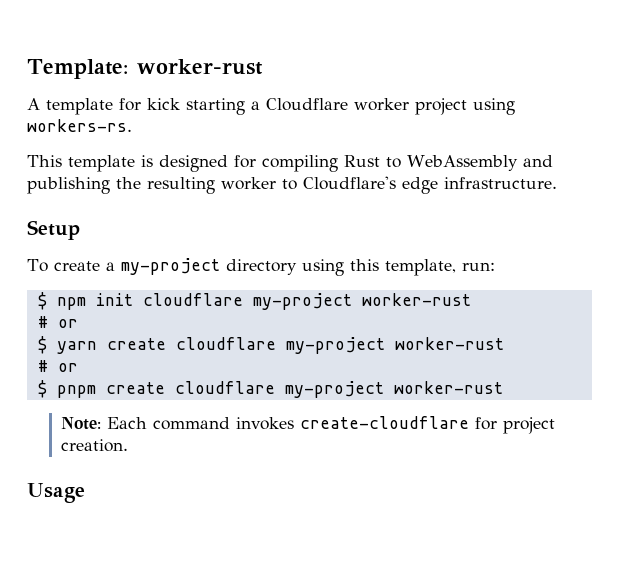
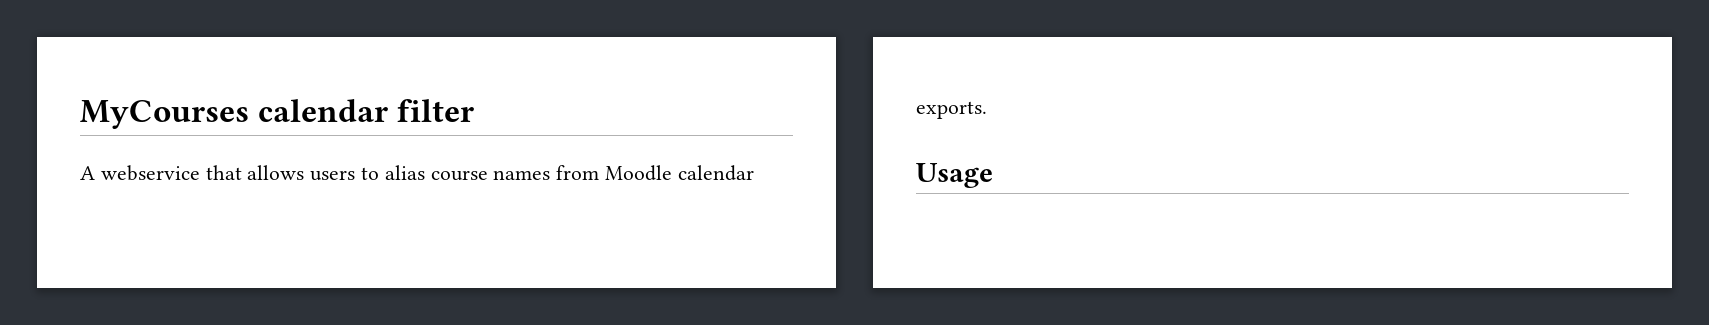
[27,59,263,79] [27,98,515,115] [27,119,132,132] [27,155,553,172] [27,176,557,194] [27,220,80,240] [27,258,495,276] [37,292,471,310] [37,316,78,328] [37,336,504,354] [37,360,78,372] [37,380,503,398] [61,416,556,434] [61,439,129,452] Template: worker-rust // A template for kick starting a Cloudflare worker project using workers-rs. // This template is designed for compiling Rust to WebAssembly and publishing the resulting worker to Cloudflare's edge infrastructure. // Setup // To create a my-project directory using this template, run: // $ npm init cloudflare my-project worker-rust // # or // $ yarn create cloudflare my-project worker-rust // # or // $ pnpm create cloudflare my-project worker-rust // Note: Each command invokes create-cloudflare for project creation. -> [80,99,475,129] [80,165,754,181] [916,101,987,119] MyCourses calendar filter // A webservice that allows users to alias course names from Moodle calendar exports.

